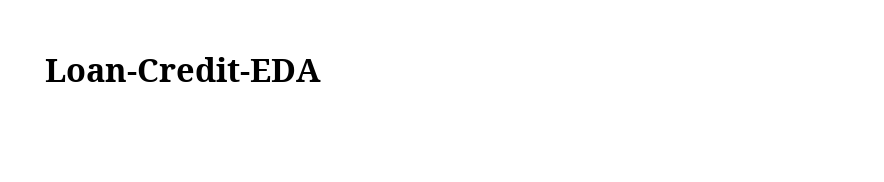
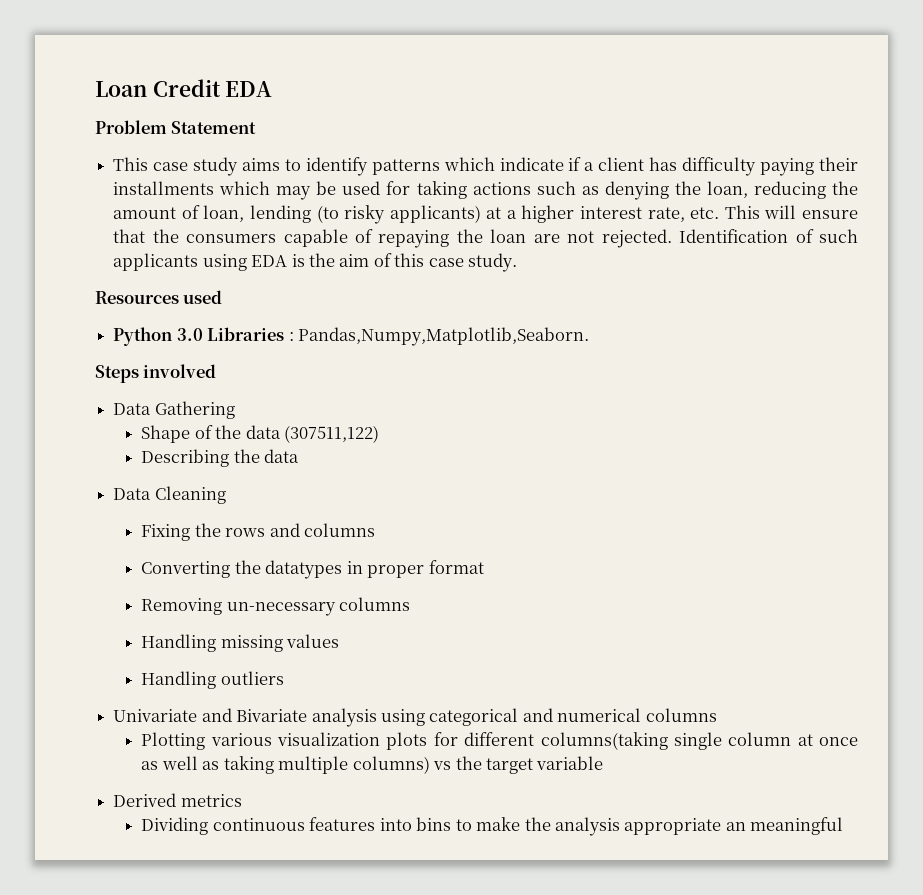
[45,57,321,82] Loan-Credit-EDA -> [95,79,273,97] [95,120,257,134] [113,157,858,176] [113,181,859,200] [113,205,859,224] [113,229,859,248] [113,253,518,272] [95,290,223,304] [113,327,589,346] [95,364,217,383] [113,401,235,419] [141,425,380,443] [141,449,300,467] [113,486,226,504] [141,523,376,541] [141,560,484,579] [141,597,411,616] [141,634,340,652] [141,671,284,689] [113,708,717,727] [141,732,858,750] [141,756,604,774] [113,793,242,807] [141,817,844,836] Loan Credit EDA // Problem Statement // This case study aims to identify patterns which indicate if a client has difficulty paying their installments which may be used for taking actions such as denying the loan, reducing the amount of loan, lending (to risky applicants) at a higher interest rate, etc. This will ensure that the consumers capable of repaying the loan are not rejected. Identification of such applicants using EDA is the aim of this case study. // Resources used // Python 3.0 Libraries : Pandas,Numpy,Matplotlib,Seaborn. // Steps involved // Data Gathering // Shape of the data (307511,122) // Describing the data // Data Cleaning // Fixing the rows and columns // Converting the datatypes in proper format // Removing un-necessary columns // Handling missing values // Handling outliers // Univariate and Bivariate analysis using categorical and numerical columns // Plotting various visualization plots for different columns(taking single column at once as well as taking multiple columns) vs the target variable // Derived metrics // Dividing continuous features into bins to make the analysis appropriate an meaningful

